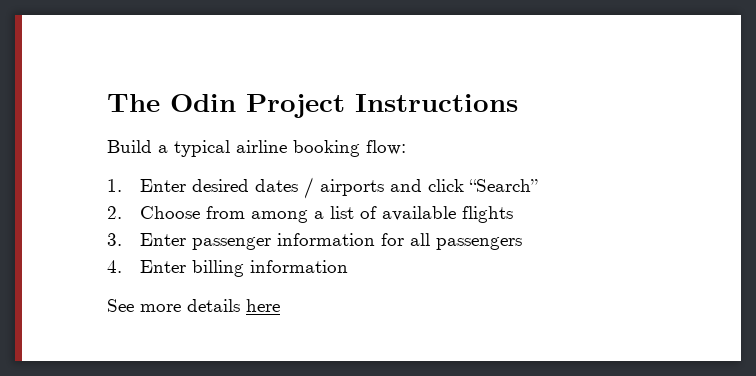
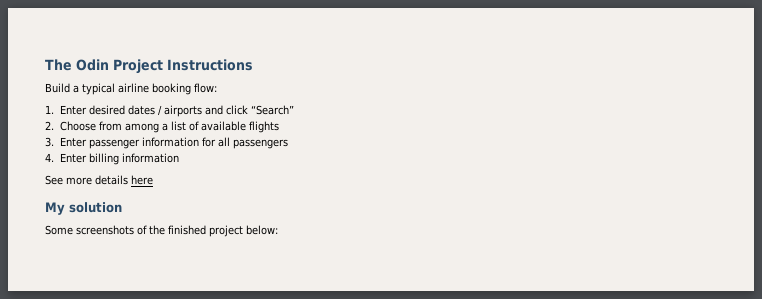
(280, 305) none -> [45,202,122,215] [45,225,278,237] // My solution // Some screenshots of the finished project below:

